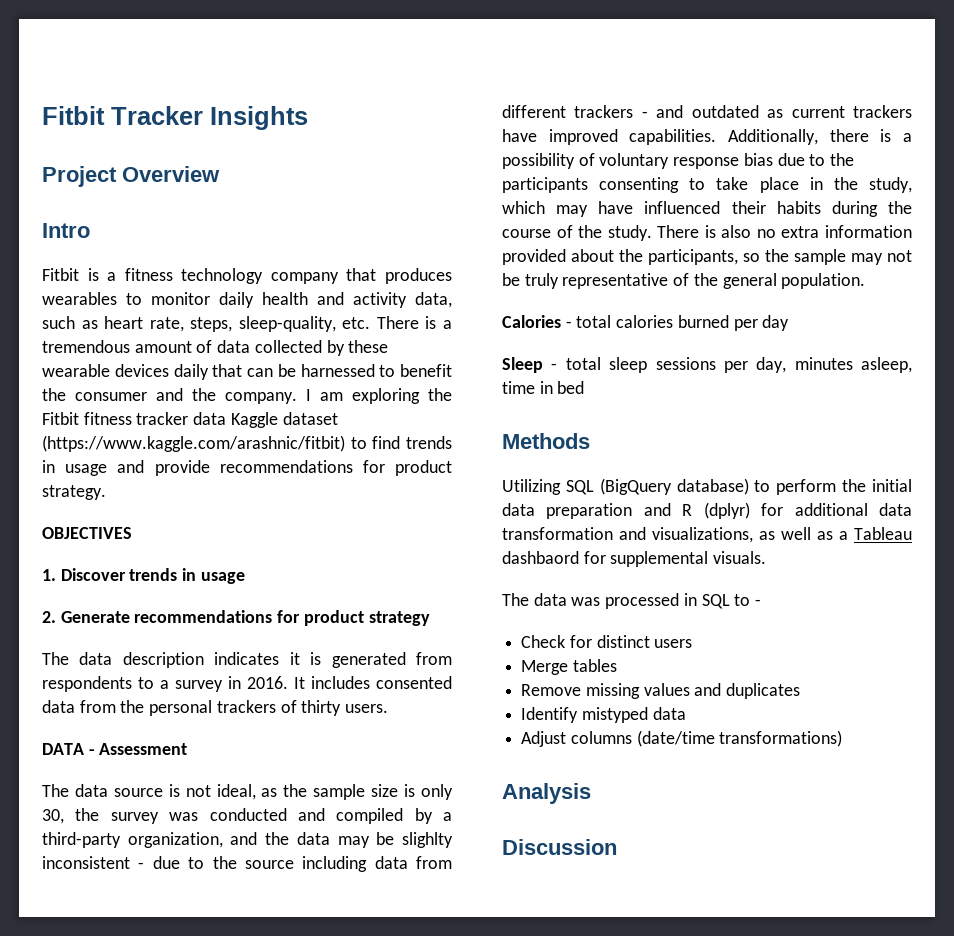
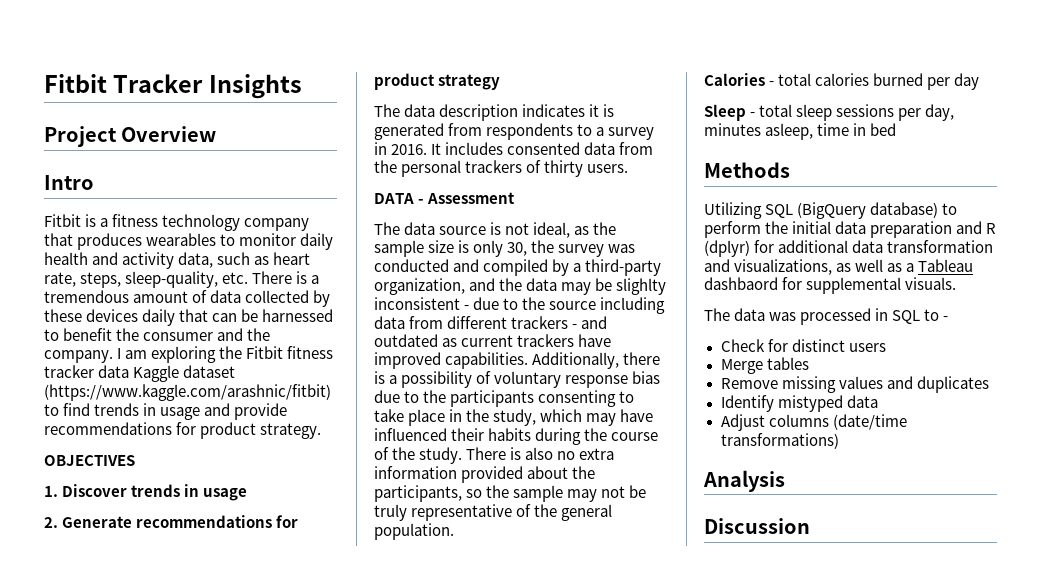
[42,364,110,377] wearable -> (82, 315) none

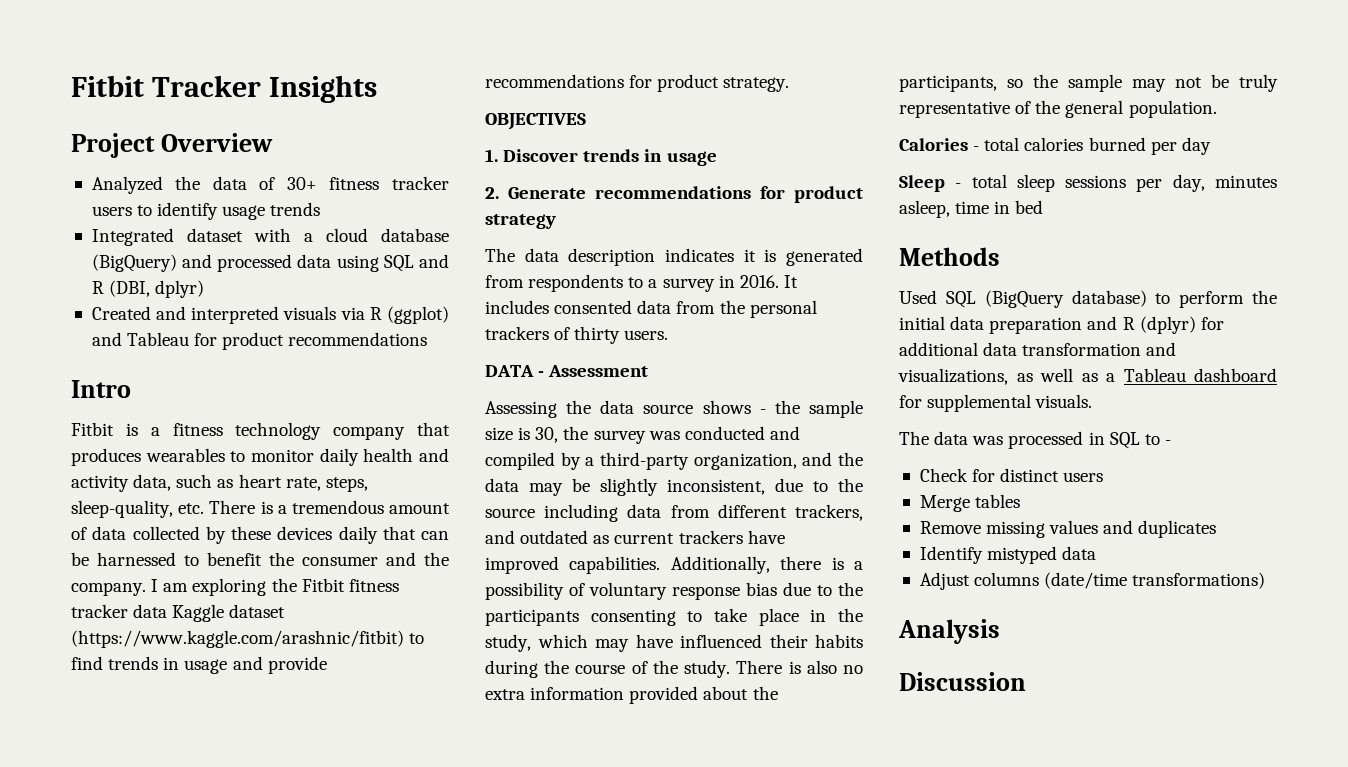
(217, 134) none -> [91,176,449,194] [91,202,321,220] [91,228,449,246] [91,254,450,272] [91,280,205,298] [91,306,450,324] [91,332,428,350] // Analyzed the data of 30+ fitness tracker users to identify usage trends // Integrated dataset with a cloud database (BigQuery) and processed data using SQL and R (DBI, dplyr) // Created and interpreted visuals via R (ggplot) and Tableau for product recommendations
[374,222,590,238] The data source is not ideal, as -> [485,400,766,418] Assessing the data source shows -
[473,240,504,257] only -> (531, 433) none
[616,278,667,295] [374,297,470,310] slighlty inconsistent - -> [600,478,765,496] slightly inconsistent,
[511,316,578,329] trackers - -> [795,504,863,521] trackers,
[704,202,762,219] Utilizing -> [899,290,937,304] Used
[704,277,778,290] dashbaord -> [1194,368,1277,382] dashboard

